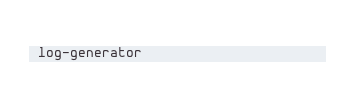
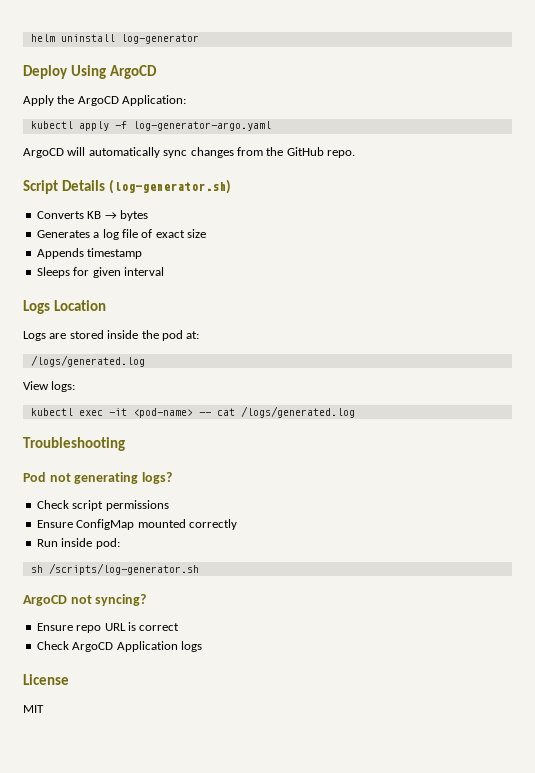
(37, 54) none -> [30,34,115,42] helm uninstall
(142, 54) none -> [23,65,157,79] [23,95,187,106] [30,121,271,131] [23,147,355,158] [23,179,231,194] [36,210,148,221] [36,229,206,240] [36,248,143,259] [36,267,164,278] [23,300,106,314] [23,330,200,341] [30,355,145,367] [23,381,76,392] [30,406,355,418] [23,437,125,451] [23,472,172,484] [36,500,169,511] [36,519,237,530] [36,538,120,549] [30,563,199,575] [23,594,147,606] [36,622,180,633] [36,641,202,652] [23,674,69,685] [23,705,44,713] // Deploy Using ArgoCD // Apply the ArgoCD Application: // kubectl apply -f log-generator-argo.yaml // ArgoCD will automatically sync changes from the GitHub repo. // Script Details (log-generator.sh) // Converts KB → bytes // Generates a log file of exact size // Appends timestamp // Sleeps for given interval // Logs Location // Logs are stored inside the pod at: // /logs/generated.log // View logs: // kubectl exec -it <pod-name> -- cat /logs/generated.log // Troubleshooting // Pod not generating logs? // Check script permissions // Ensure ConfigMap mounted correctly // Run inside pod: // sh /scripts/log-generator.sh // ArgoCD not syncing? // Ensure repo URL is correct // Check ArgoCD Application logs // License // MIT

